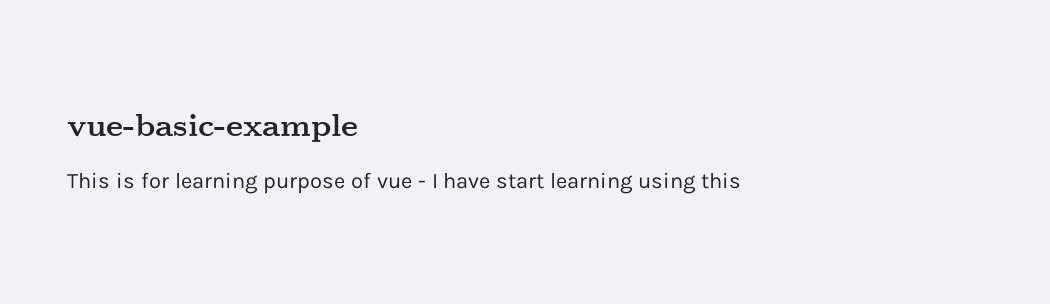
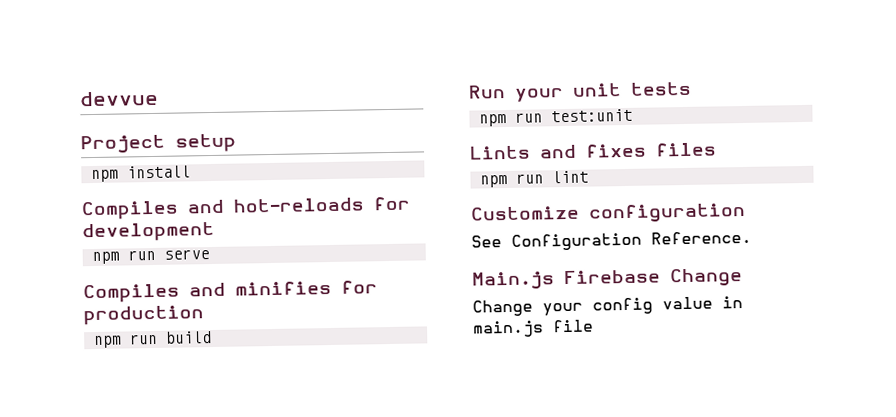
[67,114,358,142] [67,172,742,194] vue-basic-example // This is for learning purpose of vue - I have start learning using this -> [79,90,159,107] [80,133,237,155] [90,165,191,183] [81,196,411,221] [82,221,215,243] [91,249,210,265] [83,280,378,304] [83,305,204,326] [93,331,212,349] [468,81,692,102] [478,108,633,127] [469,142,717,160] [479,170,589,188] [470,202,746,224] [471,230,752,251] [472,268,743,291] [472,296,743,317] [472,319,594,338] devvue // Project setup // npm install // Compiles and hot-reloads for development // npm run serve // Compiles and minifies for production // npm run build // Run your unit tests // npm run test:unit // Lints and fixes files // npm run lint // Customize configuration // See Configuration Reference. // Main.js Firebase Change // Change your config value in main.js file

